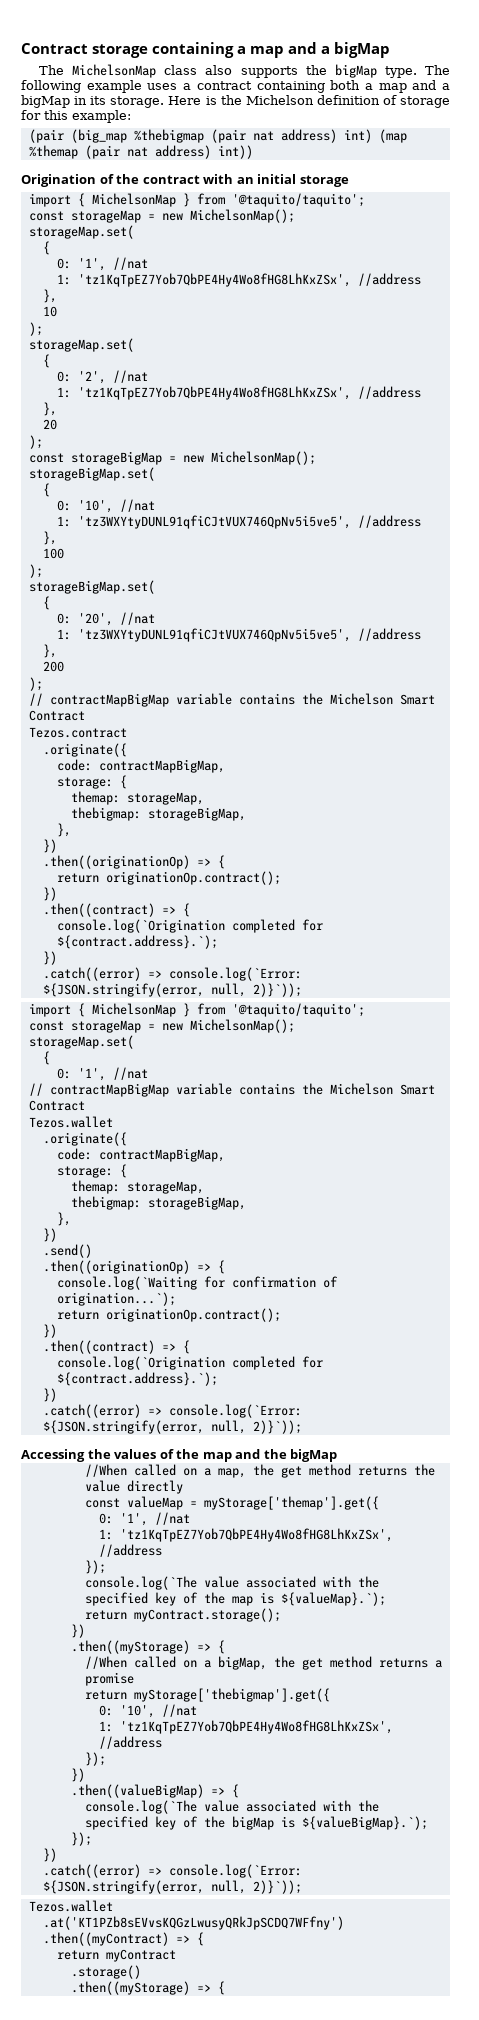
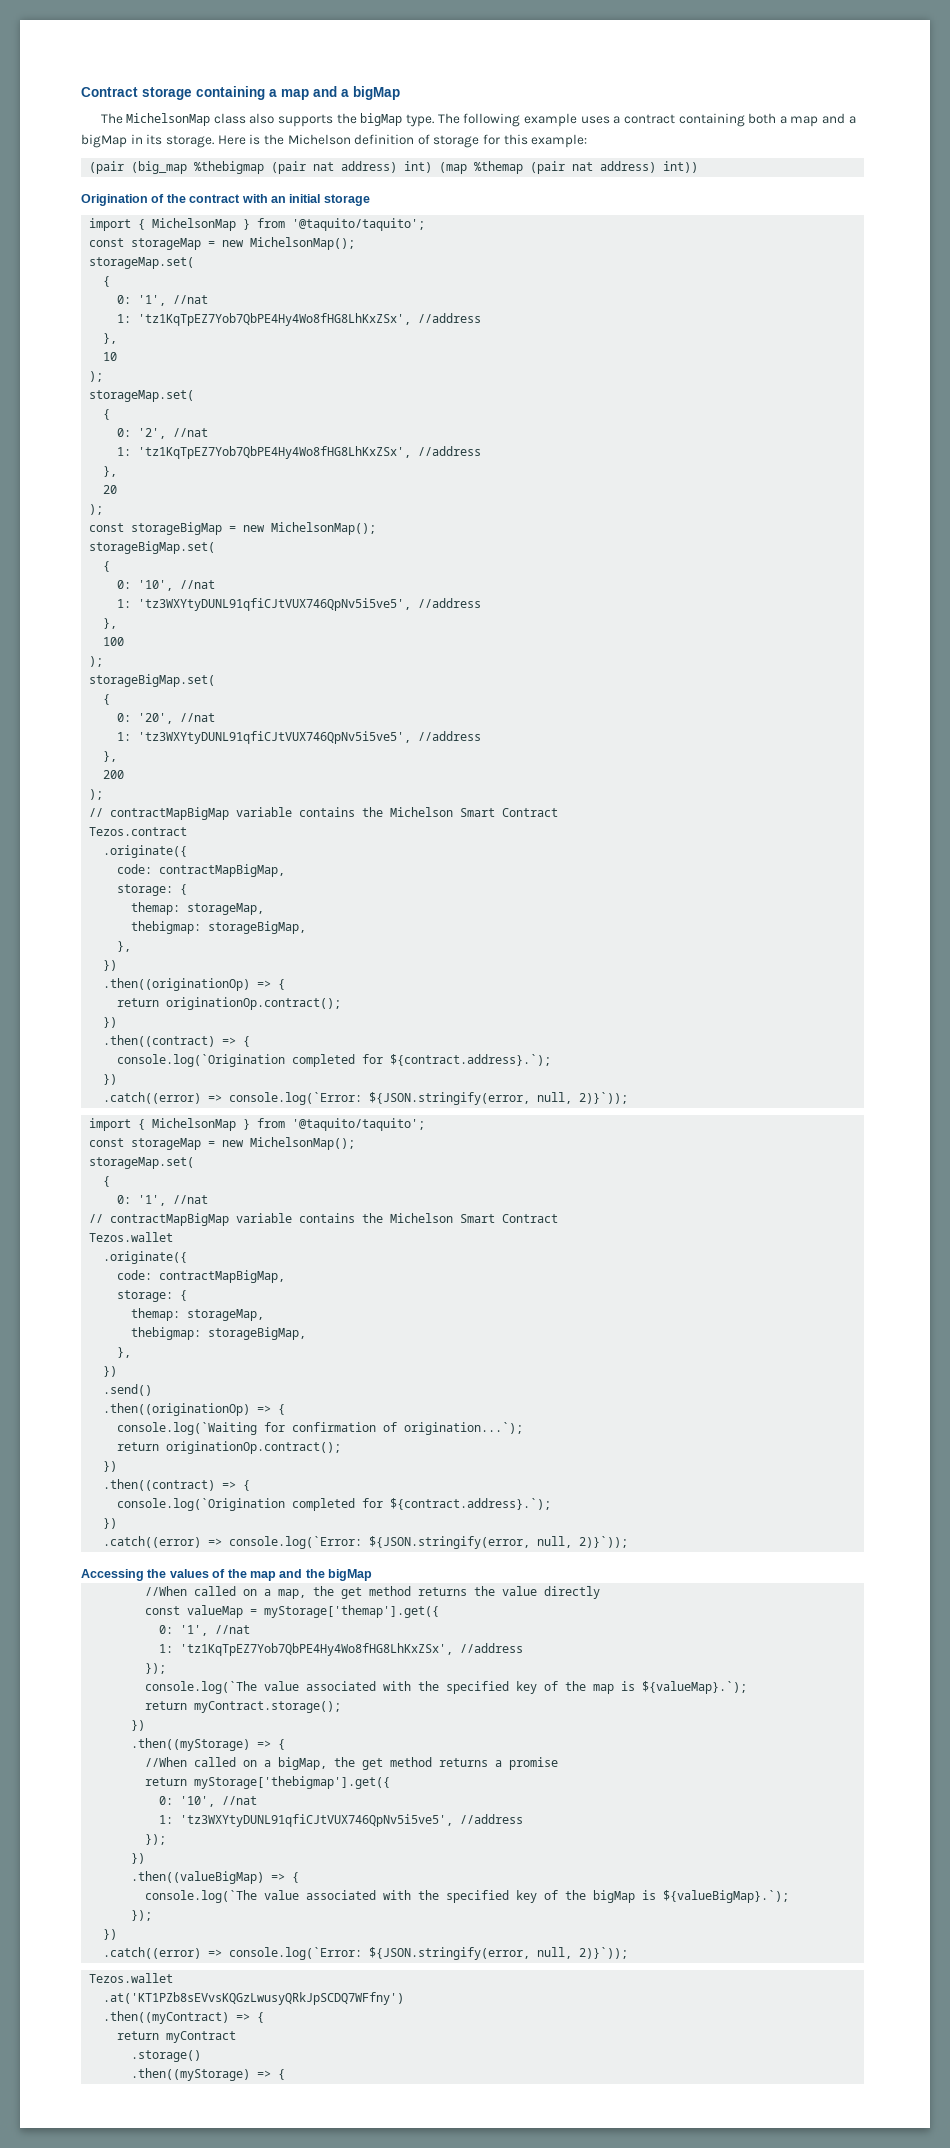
[119,1720,393,1734] 'tz1KqTpEZ7Yob7QbPE4Hy4Wo8fHG8LhKxZSx', -> [180,1814,454,1827] 'tz3WXYtyDUNL91qfiCJtVUX746QpNv5i5ve5',

